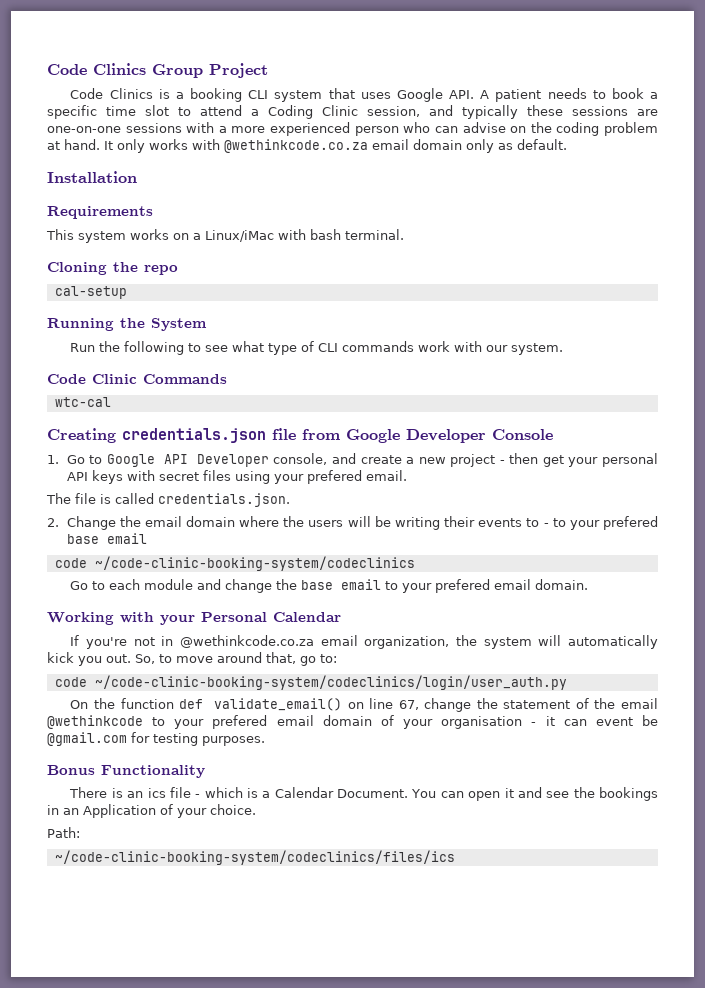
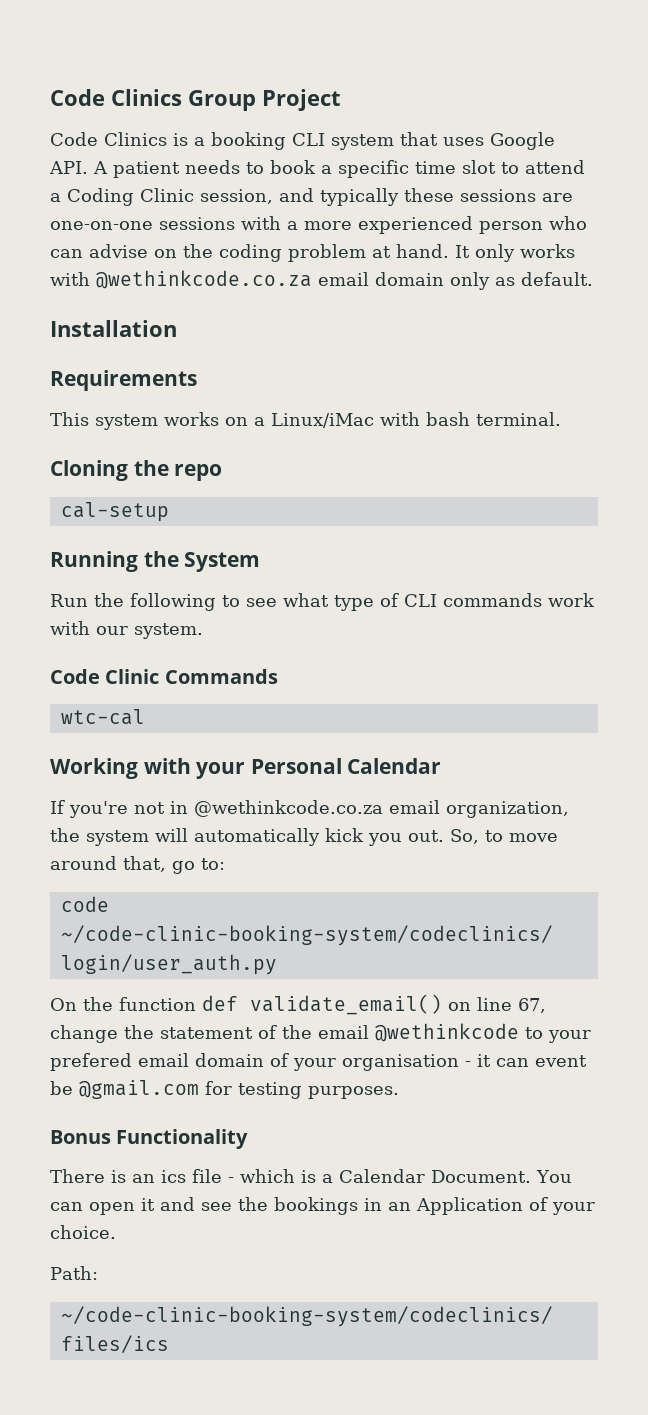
[47,428,553,443] [47,453,659,467] [66,470,407,484] [46,493,290,507] [47,516,659,530] [66,533,147,544] [54,556,415,571] [70,579,589,593] // Creating credentials.json file from Google Developer Console // 1. Go to Google API Developer console, and create a new project - then get your personal API keys with secret files using your prefered email. // The file is called credentials.json. // 2. Change the email domain where the users will be writing their events to - to your prefered base email // code ~/code-clinic-booking-system/codeclinics // Go to each module and change the base email to your prefered email domain. -> (145, 717) none

